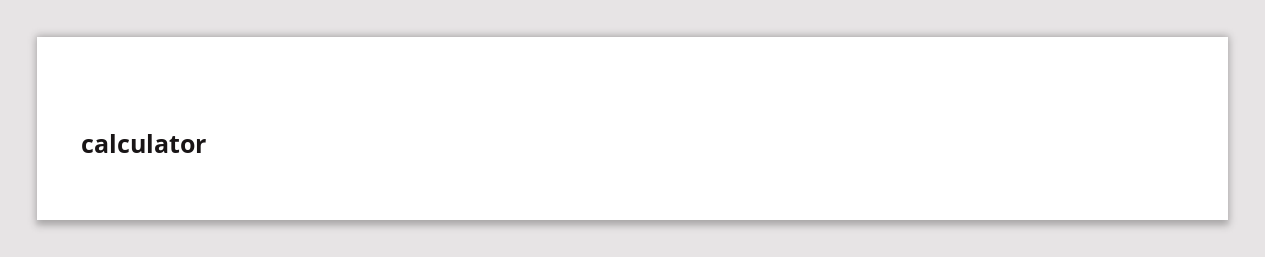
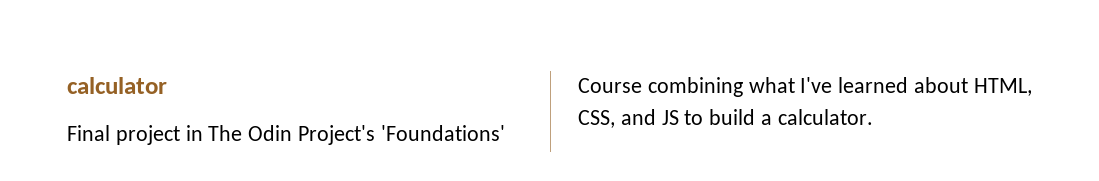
(206, 143) none -> [67,125,505,145] [578,77,1032,97] [578,109,873,128] // Final project in The Odin Project's 'Foundations' Course combining what I've learned about HTML, CSS, and JS to build a calculator.

